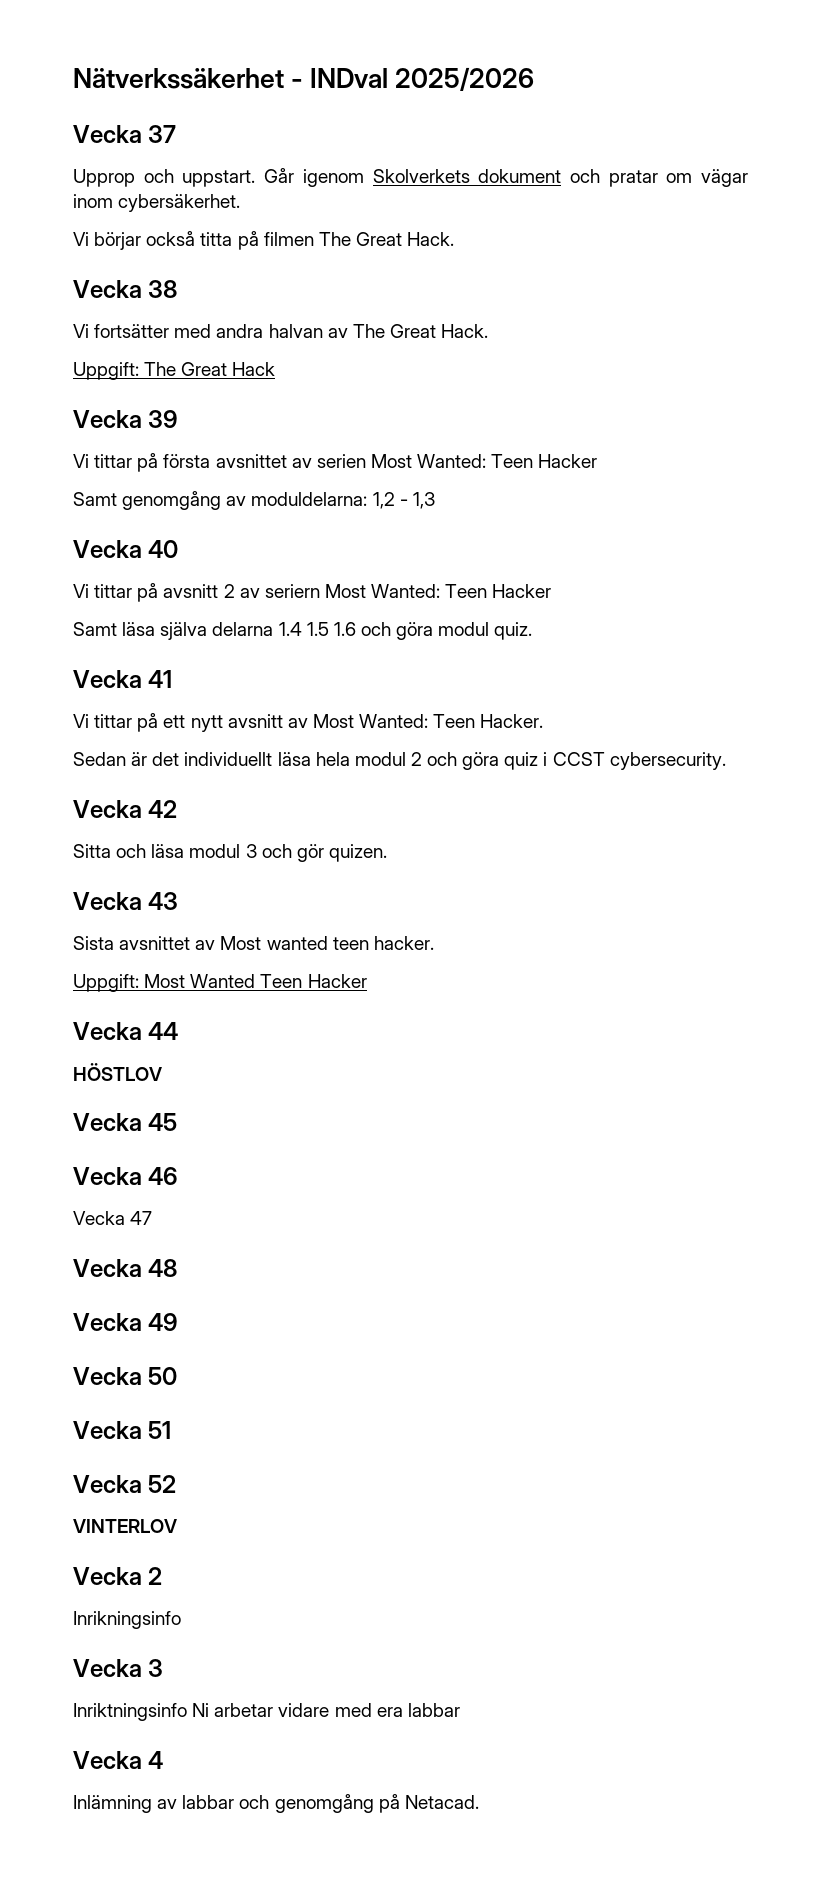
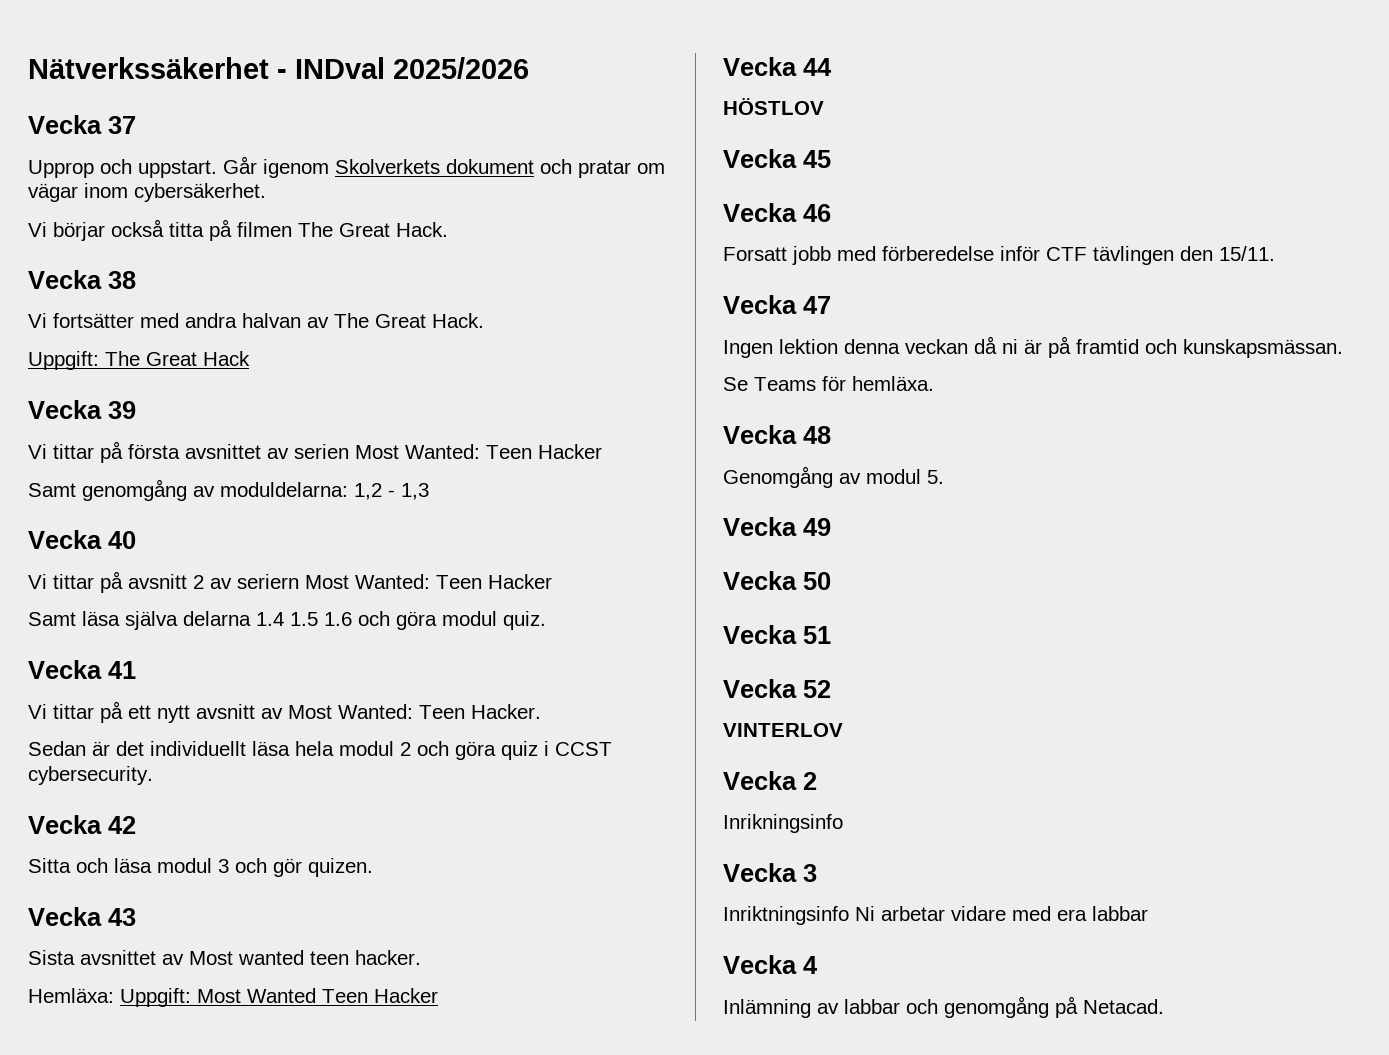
(434, 943) none -> [28,988,114,1003] Hemläxa:
[73,1211,153,1225] [73,1259,178,1277] Vecka 47 // Vecka 48 -> [723,246,1275,265] [723,295,831,314] [723,336,1343,358] [723,376,934,391] [723,425,831,444] [723,466,944,488] Forsatt jobb med förberedelse inför CTF tävlingen den 15/11. // Vecka 47 // Ingen lektion denna veckan då ni är på framtid och kunskapsmässan. // Se Teams för hemläxa. // Vecka 48 // Genomgång av modul 5.

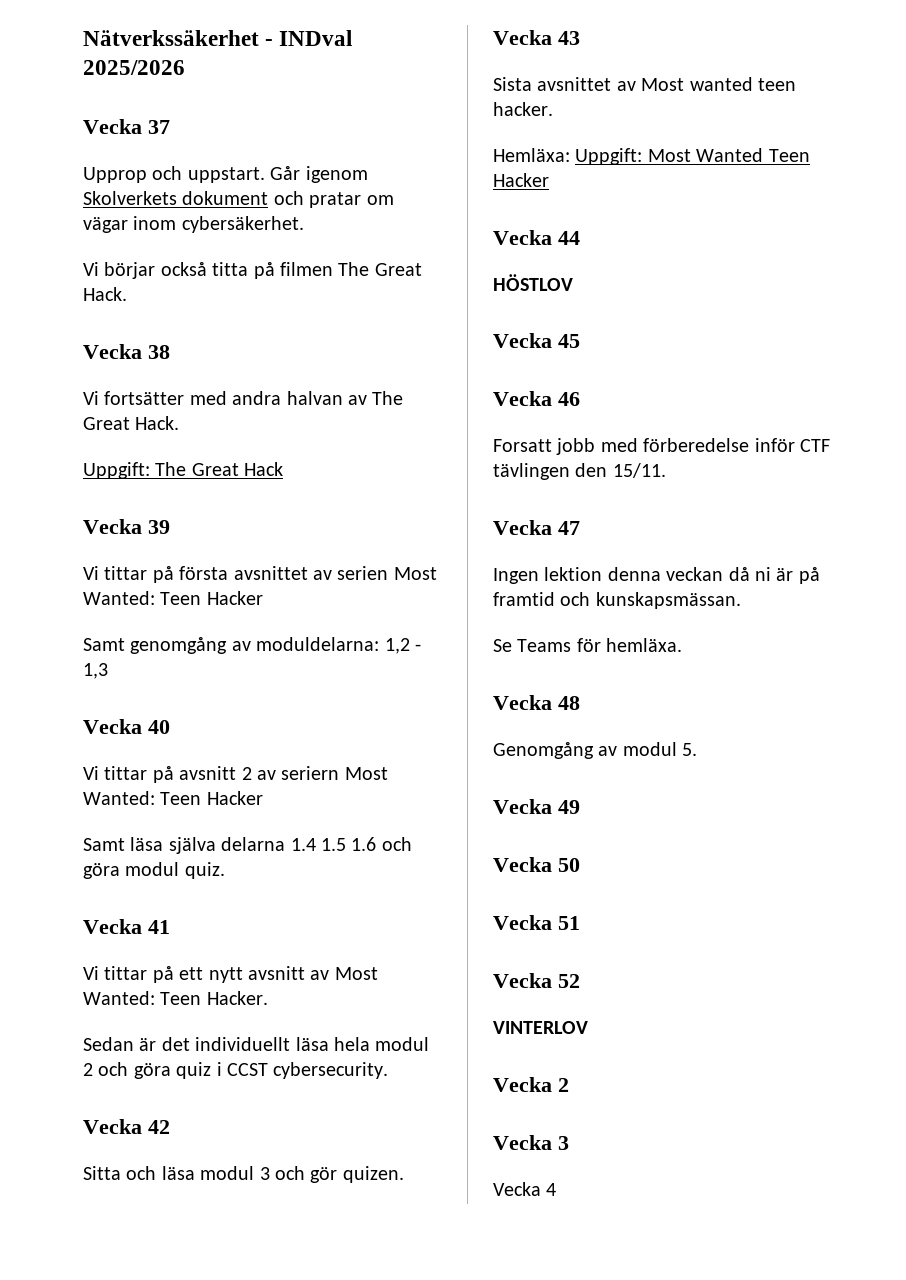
[723,814,843,833] // Inrikningsinfo -> (569, 1085) none
[723,906,1148,925] [723,955,818,974] [723,996,1164,1018] Inriktningsinfo Ni arbetar vidare med era labbar // Vecka 4 // Inlämning av labbar och genomgång på Netacad. -> [493,1182,557,1196] Vecka 4

